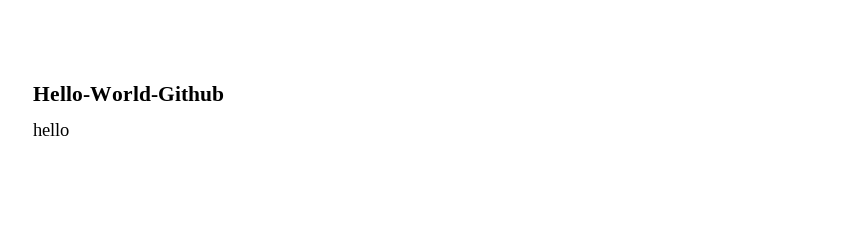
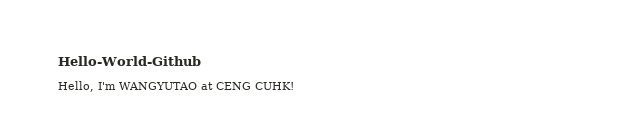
[33,123,69,136] hello -> [58,81,294,92] Hello, I'm WANGYUTAO at CENG CUHK!

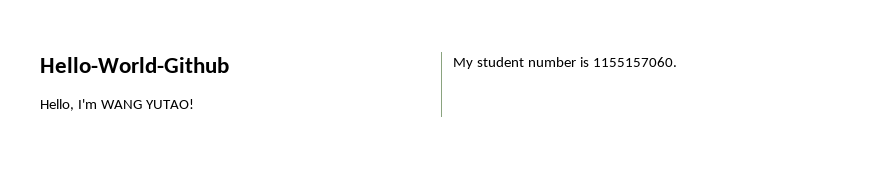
[119,82,294,90] WANGYUTAO at CENG CUHK! -> [100,99,194,109] [453,57,677,69] WANG YUTAO! // My student number is 1155157060.

